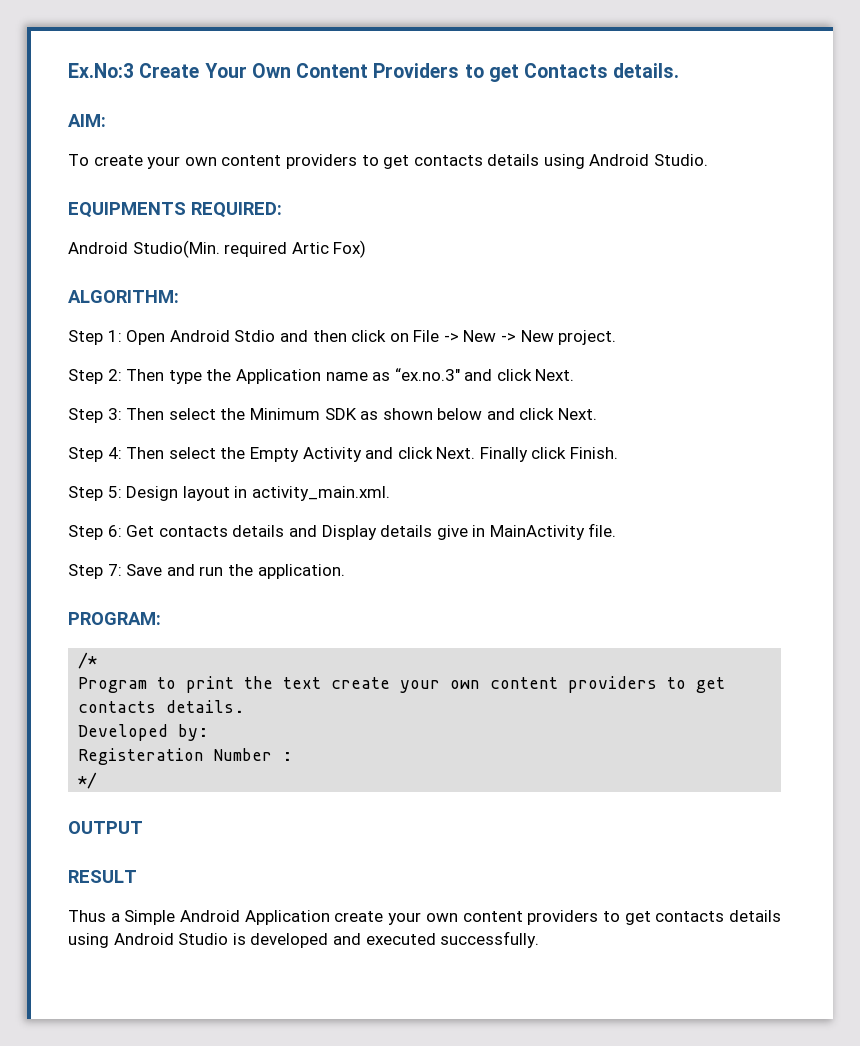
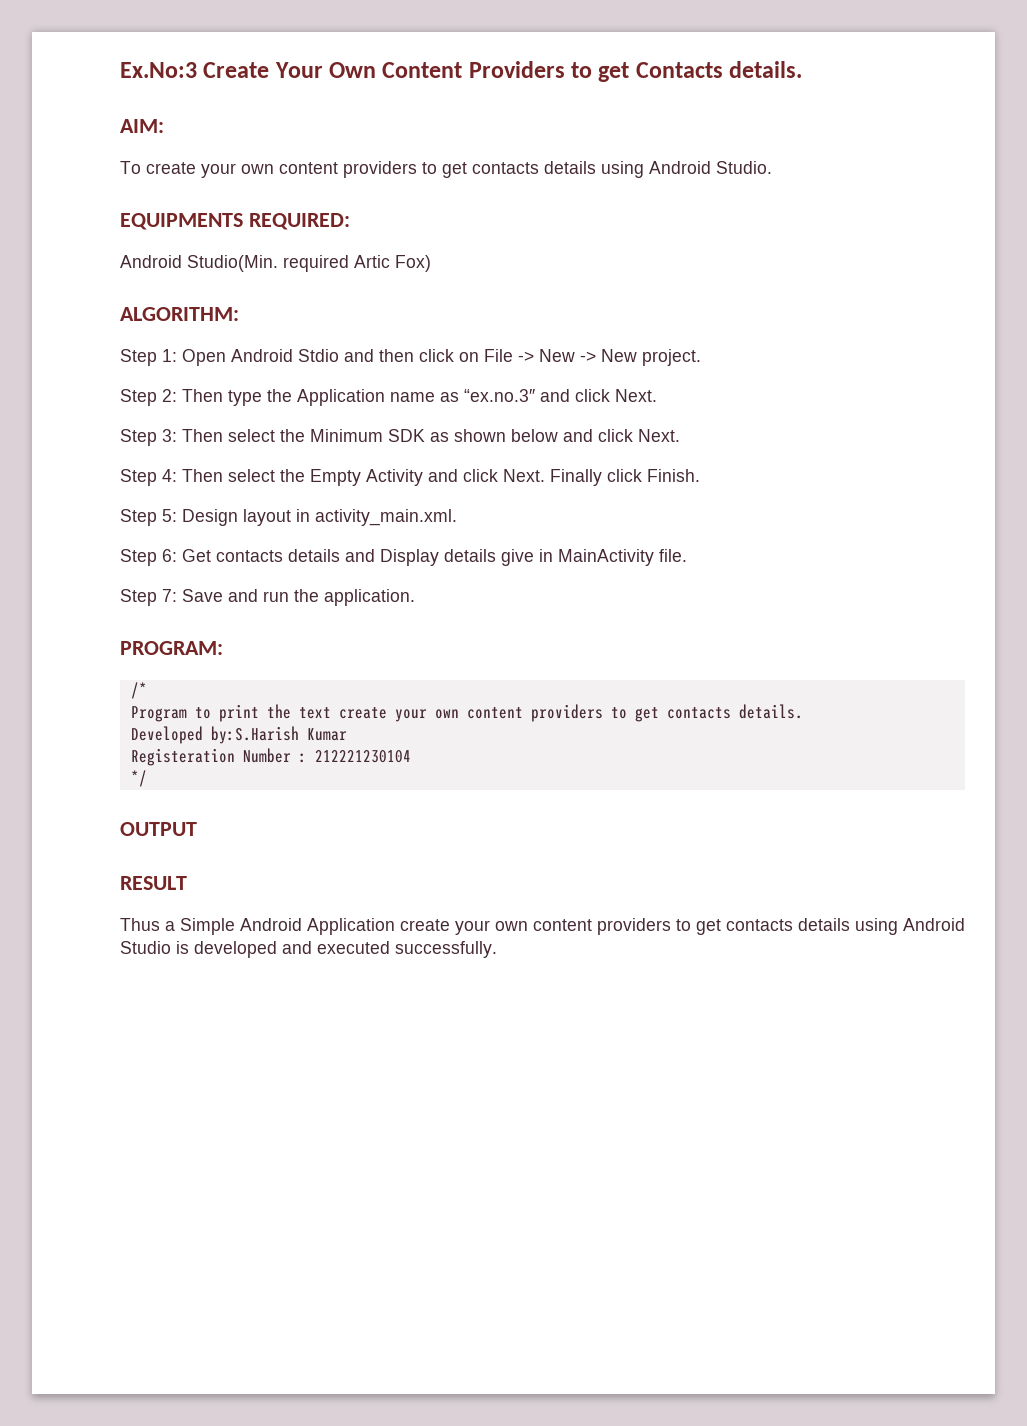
[178,724,209,741] by: -> [210,726,347,744] by:S.Harish Kumar
(293, 756) none -> [314,750,411,763] 212221230104

